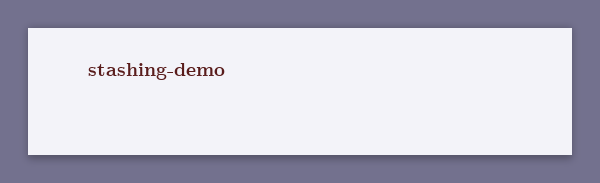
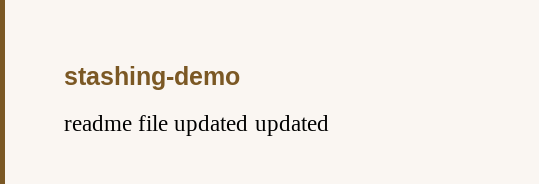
(225, 71) none -> [64,115,329,136] // readme file updated updated

